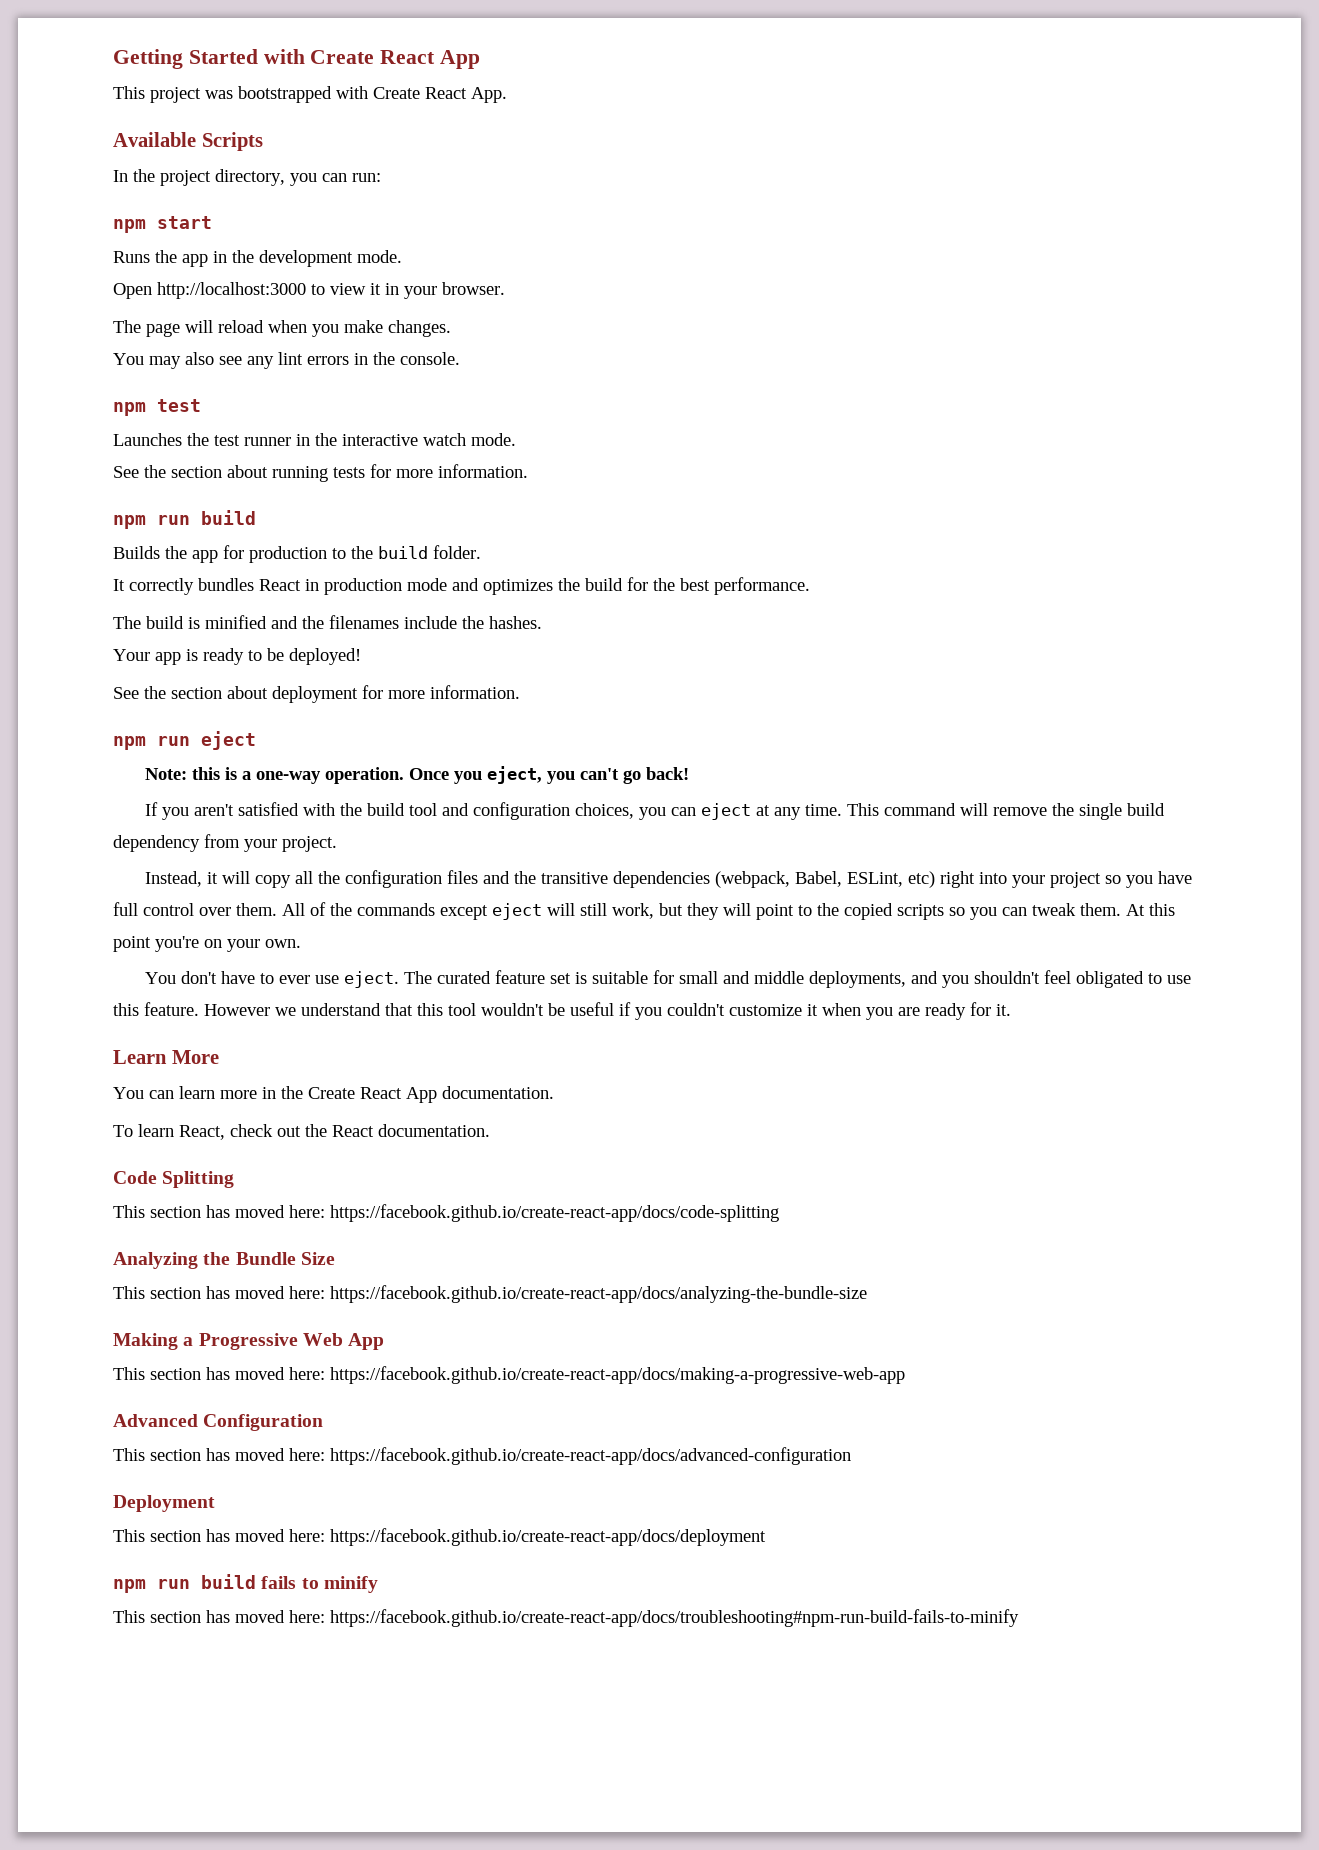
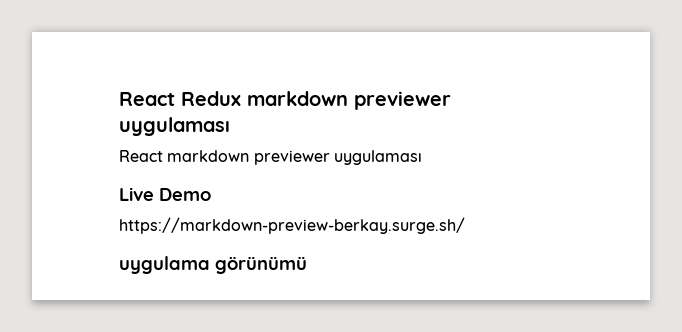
[113,49,481,69] [113,86,507,103] [113,132,263,151] [113,169,381,186] [113,216,212,233] [113,250,402,267] [113,282,505,299] [113,320,451,337] [113,352,460,369] [113,399,201,416] [113,433,516,446] [113,464,528,482] [113,510,256,529] [113,545,481,563] [113,577,810,595] [113,615,542,629] [113,648,361,665] [113,685,520,703] [113,731,256,750] [145,766,690,784] [145,802,1166,820] [113,834,337,852] [145,870,1193,888] [113,902,1175,920] [113,936,301,952] [145,970,1192,988] [113,1002,1011,1020] [113,1050,219,1064] [113,1086,554,1103] [113,1124,490,1140] [113,1171,235,1188] [113,1204,779,1222] [113,1252,335,1269] [113,1285,867,1303] [113,1333,385,1350] [113,1366,905,1384] [113,1414,324,1431] [113,1447,851,1465] [113,1495,215,1512] [113,1528,766,1546] [113,1574,378,1593] [113,1609,1019,1627] Getting Started with Create React App // This project was bootstrapped with Create React App. // Available Scripts // In the project directory, you can run: // npm start // Runs the app in the development mode. // Open http://localhost:3000 to view it in your browser. // The page will reload when you make changes. // You may also see any lint errors in the console. // npm test // Launches the test runner in the interactive watch mode. // See the section about running tests for more information. // npm run build // Builds the app for production to the build folder. // It correctly bundles React in production mode and optimizes the build for the best performance. // The build is minified and the filenames include the hashes. // Your app is ready to be deployed! // See the section about deployment for more information. // npm run eject // Note: this is a one-way operation. Once you eject, you can't go back! // If you aren't satisfied with the build tool and configuration choices, you can eject at any time. This command will remove the single build dependency from your project. // Instead, it will copy all the configuration files and the transitive dependencies (webpack, Babel, ESLint, etc) right into your project so you have full control over them. All of the commands except eject will still work, but they will point to the copied scripts so you can tweak them. At this point you're on your own. // You don't have to ever use eject. The curated feature set is suitable for small and middle deployments, and you shouldn't feel obligated to use this feature. However we understand that this tool wouldn't be useful if you couldn't customize it when you are ready for it. // Learn More // You can learn more in the Create React App documentation. // To learn React, check out the React documentation. // Code Splitting // This section has moved here: https://facebook.github.io/create-react-app/docs/code-splitting // Analyzing the Bundle Size // This section has moved here: https://facebook.github.io/create-react-app/docs/analyzing-the-bundle-size // Making a Progressive Web App // This section has moved here: https://facebook.github.io/create-react-app/docs/making-a-progressive-web-app // Advanced Configuration // This section has moved here: https://facebook.github.io/create-react-app/docs/advanced-configuration // Deployment // This section has moved here: https://facebook.github.io/create-react-app/docs/deployment // npm run build fails to minify // This section has moved here: https://facebook.github.io/create-react-app/docs/troubleshooting#npm-run-build-fails-to-minify -> [119,91,451,110] [119,117,230,136] [119,150,422,165] [119,187,211,201] [119,217,465,234] [119,256,307,274] React Redux markdown previewer uygulaması // React markdown previewer uygulaması // Live Demo // https://markdown-preview-berkay.surge.sh/ // uygulama görünümü

